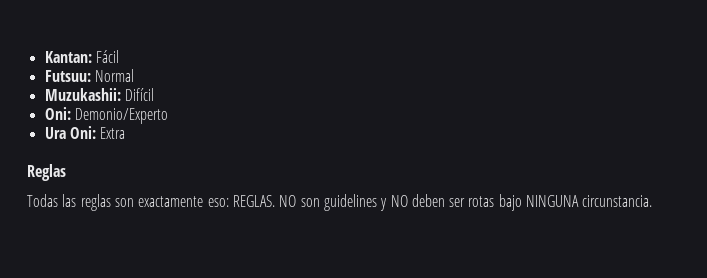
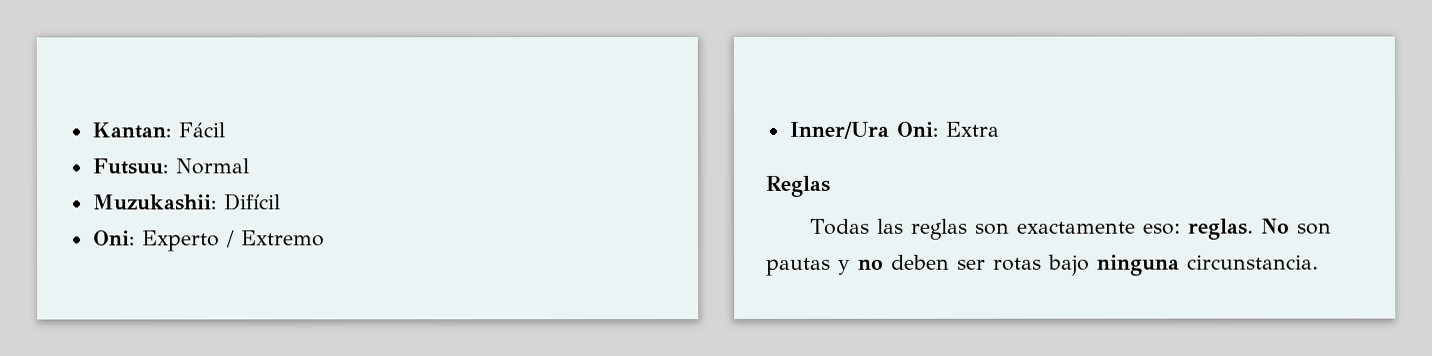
[74,108,168,124] [44,127,66,139] Demonio/Experto // Ura -> [141,230,325,252] [788,121,889,139] Experto / Extremo // Inner/Ura
[232,194,408,211] REGLAS. NO son guidelines y NO -> [1187,218,1332,240] [766,257,884,276] reglas. No son pautas y no
[526,195,580,207] NINGUNA -> [1097,254,1180,276] ninguna

